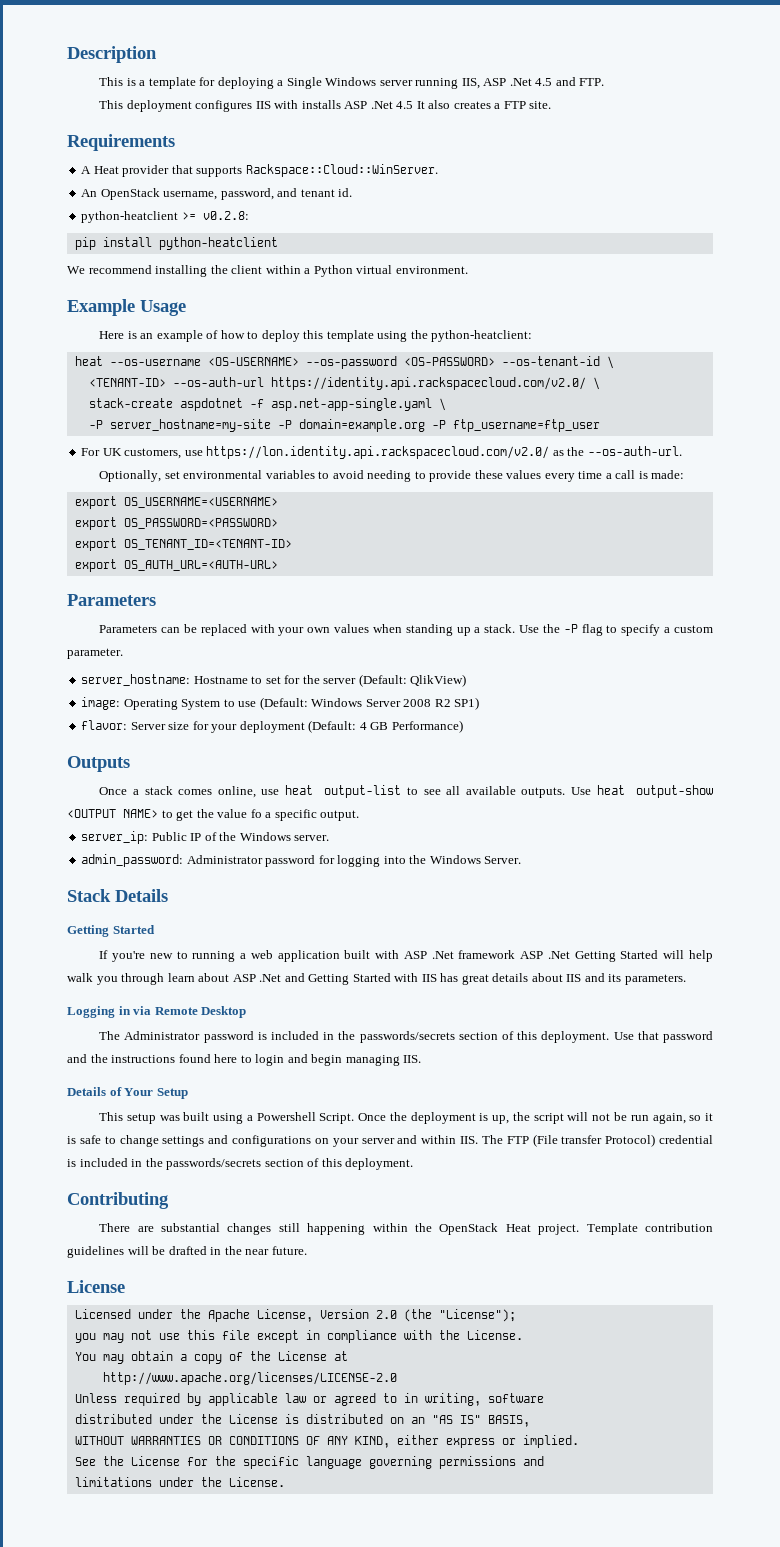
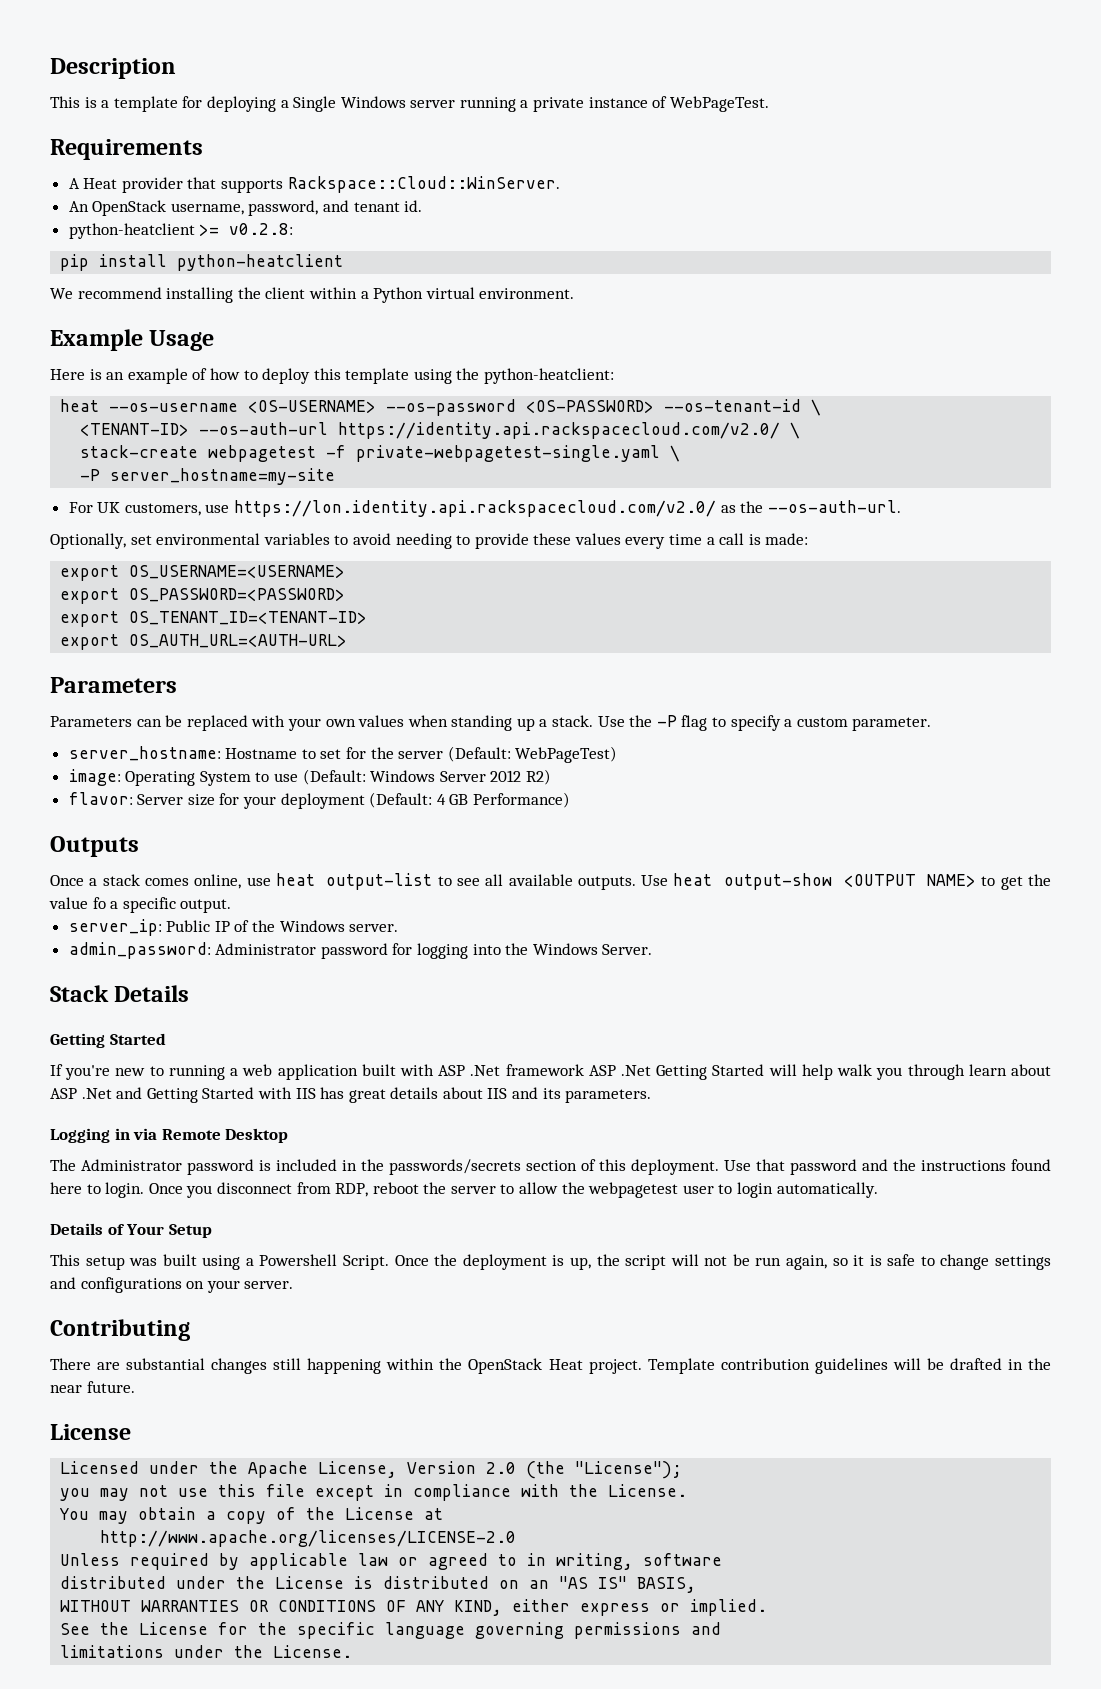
[461,77,605,89] [99,100,552,112] IIS, ASP .Net 4.5 and FTP. // This deployment configures IIS with installs ASP .Net 4.5 It also creates a FTP site. -> [520,96,769,112] a private instance of WebPageTest.
[179,398,432,411] aspdotnet -f asp.net-app-single.yaml -> [208,445,661,462] webpagetest -f private-webpagetest-single.yaml
[277,419,600,432] -P domain=example.org -P ftp_username=ftp_user -> (336, 476) none
[410,674,467,687] QlikView) -> [515,746,618,763] WebPageTest)
[403,697,480,710] 2008 R2 SP1) -> [490,769,552,785] 2012 R2)
[255,1054,422,1066] login and begin managing IIS. -> [105,1182,878,1198] login. Once you disconnect from RDP, reboot the server to allow the webpagetest user to login automatically.
[361,1134,713,1147] [67,1158,414,1170] server and within IIS. The FTP (File transfer Protocol) credential is included in the passwords/secrets section of this deployment. -> [244,1281,294,1289] server.

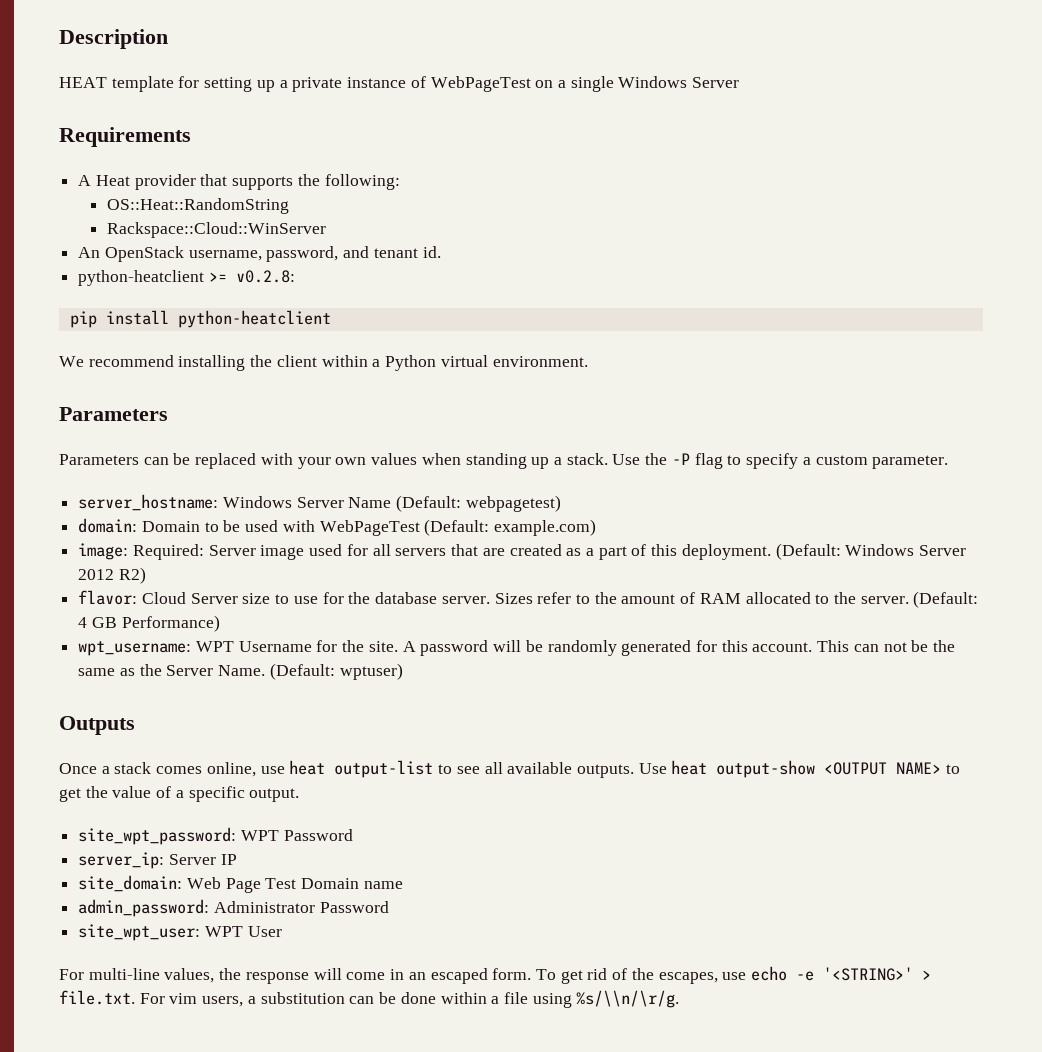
[50,96,769,112] This is a template for deploying a Single Windows server running a private instance of WebPageTest. -> [59,76,740,92] HEAT template for setting up a private instance of WebPageTest on a single Windows Server
[287,176,560,193] Rackspace::Cloud::WinServer. -> [297,174,400,190] [107,198,290,214] [107,222,327,238] the following: // OS::Heat::RandomString // Rackspace::Cloud::WinServer
[50,329,215,351] [50,368,615,384] [60,399,822,416] [80,422,801,439] [80,445,681,462] [80,468,336,485] [68,500,901,517] [50,533,809,549] [60,565,346,581] [60,588,346,604] [60,611,368,627] [60,634,348,650] // Example Usage // Here is an example of how to deploy this template using the python-heatclient: // heat --os-username <OS-USERNAME> --os-password <OS-PASSWORD> --os-tenant-id \ // <TENANT-ID> --os-auth-url https://identity.api.rackspacecloud.com/v2.0/ \ // stack-create webpagetest -f private-webpagetest-single.yaml \ // -P server_hostname=my-site // For UK customers, use https://lon.identity.api.rackspacecloud.com/v2.0/ as the --os-auth-url. // Optionally, set environmental variables to avoid needing to provide these values every time a call is made: // export OS_USERNAME=<USERNAME> // export OS_PASSWORD=<PASSWORD> // export OS_TENANT_ID=<TENANT-ID> // export OS_AUTH_URL=<AUTH-URL> -> (588, 361) none
[225,746,618,763] [68,769,299,786] Hostname to set for the server (Default: WebPageTest) // image: Operating System to use -> [222,495,561,512] [78,518,597,536] [78,543,771,560] Windows Server Name (Default: webpagetest) // domain: Domain to be used with WebPageTest (Default: example.com) // image: Required: Server image used for all servers that are created as a part of this deployment.
(133, 798) none -> [141,592,186,604] Cloud
[219,792,571,809] for your deployment (Default: 4 GB Performance) -> [275,591,979,608] [78,615,220,632] [78,640,956,656] [78,663,403,680] to use for the database server. Sizes refer to the amount of RAM allocated to the server. (Default: 4 GB Performance) // wpt_username: WPT Username for the site. A password will be randomly generated for this account. This can not be the same as the Server Name. (Default: wptuser)
[92,897,106,909] fo -> [156,786,172,798] of
(232, 906) none -> [78,827,353,845] // site_wpt_password: WPT Password
[166,920,211,932] Public -> [168,854,216,865] Server
[234,920,399,932] [68,942,653,959] [50,985,190,1002] [50,1033,166,1048] [50,1064,1052,1080] [50,1087,652,1103] [50,1128,289,1143] [50,1159,1051,1175] [50,1182,878,1198] [50,1223,212,1238] [50,1254,1052,1270] [50,1277,294,1293] [50,1319,190,1341] [50,1358,1051,1374] [50,1381,135,1393] [50,1424,131,1440] [60,1461,683,1479] [60,1484,688,1501] [59,1507,444,1524] [100,1530,517,1547] [60,1553,723,1570] [60,1576,697,1593] [60,1599,768,1616] [60,1622,722,1639] [60,1645,353,1658] of the Windows server. // admin_password: Administrator password for logging into the Windows Server. // Stack Details // Getting Started // If you're new to running a web application built with ASP .Net framework ASP .Net Getting Started will help walk you through learn about ASP .Net and Getting Started with IIS has great details about IIS and its parameters. // Logging in via Remote Desktop // The Administrator password is included in the passwords/secrets section of this deployment. Use that password and the instructions found here to login. Once you disconnect from RDP, reboot the server to allow the webpagetest user to login automatically. // Details of Your Setup // This setup was built using a Powershell Script. Once the deployment is up, the script will not be run again, so it is safe to change settings and configurations on your server. // Contributing // There are substantial changes still happening within the OpenStack Heat project. Template contribution guidelines will be drafted in the near future. // License // Licensed under the Apache License, Version 2.0 (the "License"); // you may not use this file except in compliance with the License. // You may obtain a copy of the License at // http://www.apache.org/licenses/LICENSE-2.0 // Unless required by applicable law or agreed to in writing, software // distributed under the License is distributed on an "AS IS" BASIS, // WITHOUT WARRANTIES OR CONDITIONS OF ANY KIND, either express or implied. // See the License for the specific language governing permissions and // limitations under the License. -> [78,875,403,893] [78,899,389,917] [78,924,282,941] [59,966,932,984] [59,990,680,1008] // site_domain: Web Page Test Domain name // admin_password: Administrator Password // site_wpt_user: WPT User // For multi-line values, the response will come in an escaped form. To get rid of the escapes, use echo -e '<STRING>' > file.txt. For vim users, a substitution can be done within a file using %s/\\n/\r/g.

